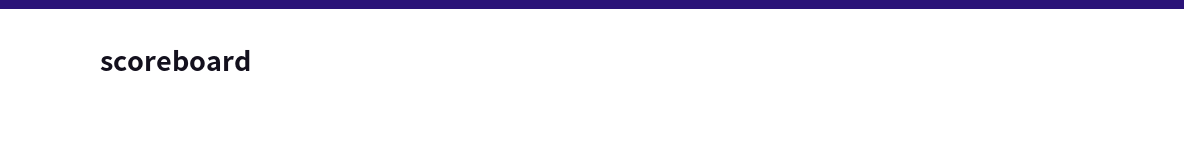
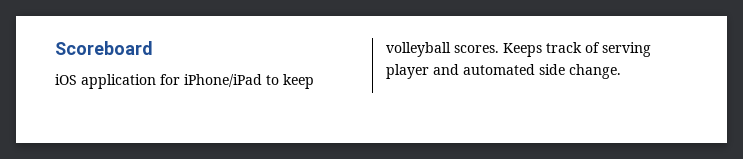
[100,49,251,71] scoreboard -> [55,41,153,55] [55,74,314,89] [386,42,651,57] [386,64,621,79] Scoreboard // iOS application for iPhone/iPad to keep volleyball scores. Keeps track of serving player and automated side change.

